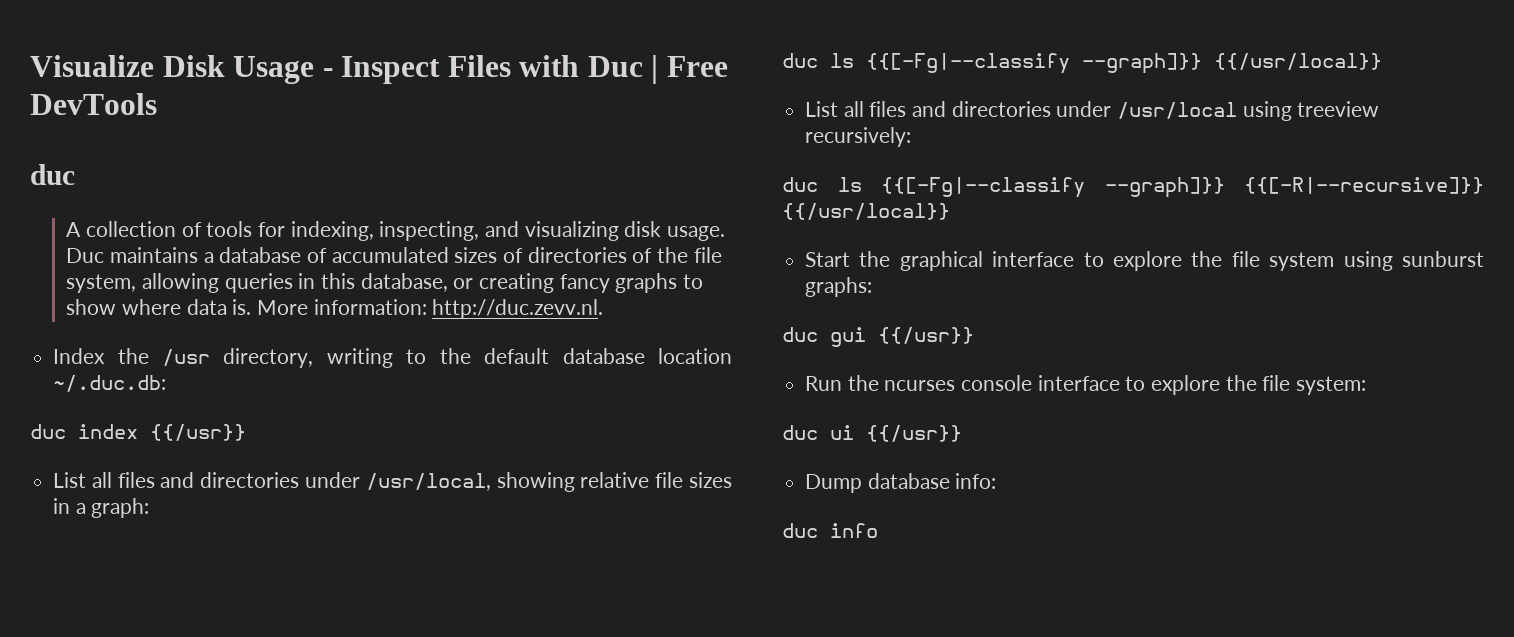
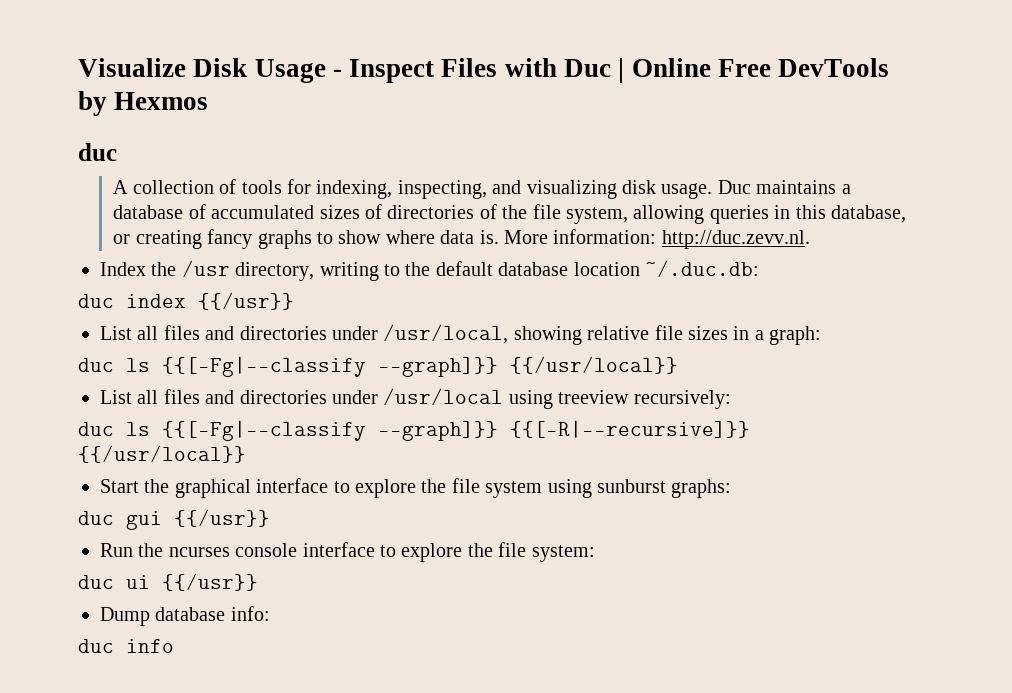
(659, 69) none -> [631,58,711,77] Online
(157, 104) none -> [78,91,209,116] by Hexmos

